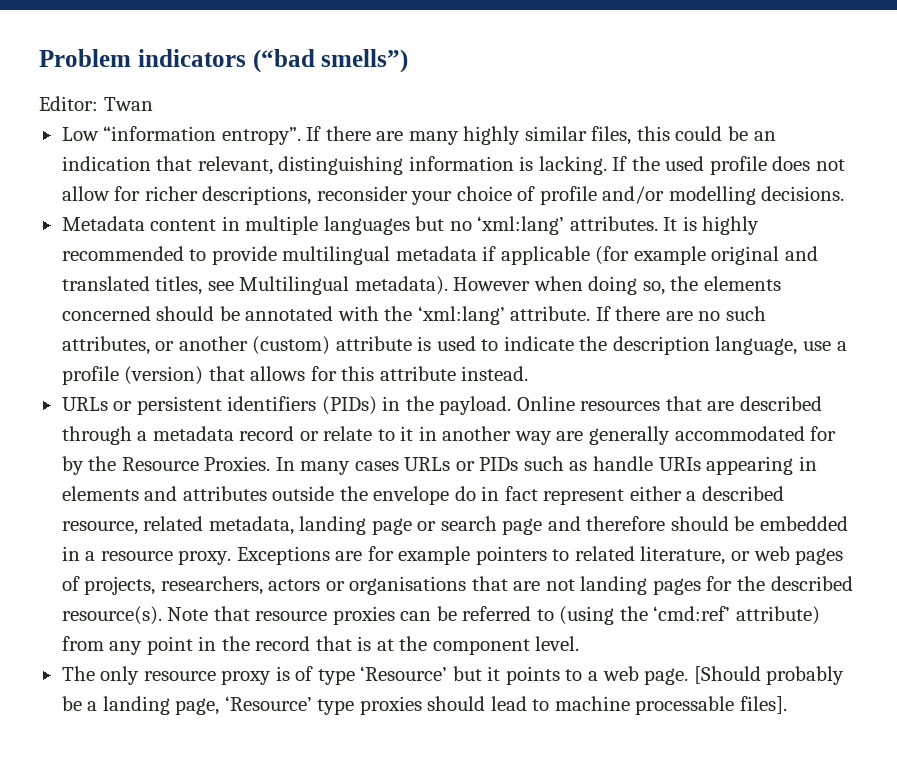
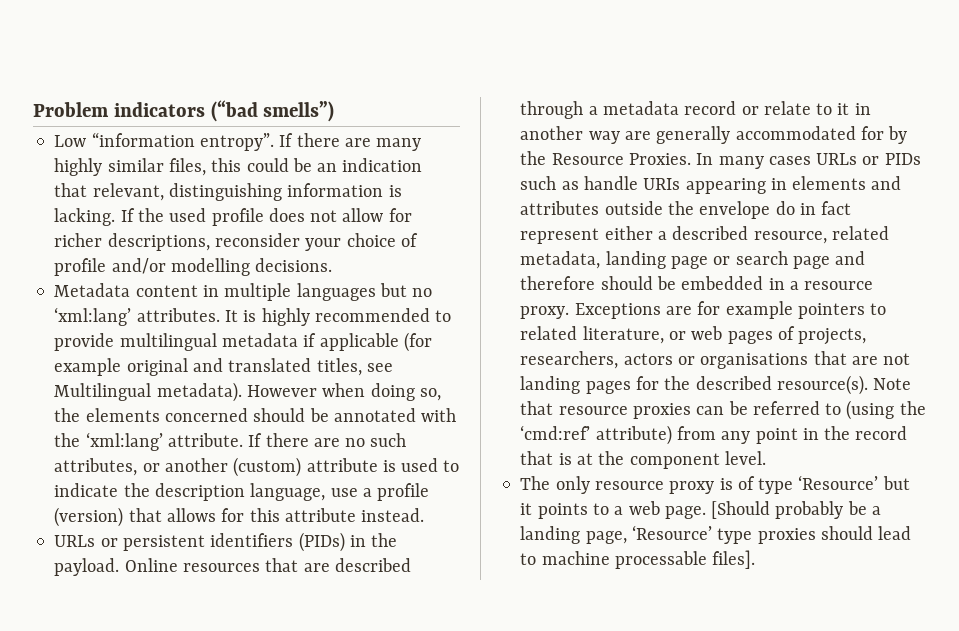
[39,96,153,111] // Editor: Twan -> (335, 111) none

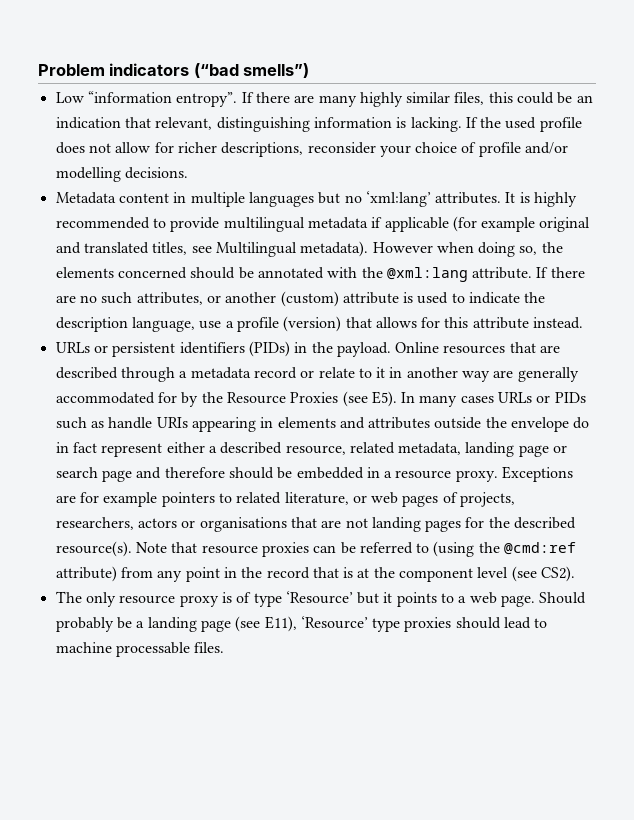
[85,432,163,451] ‘xml:lang’ -> [386,267,468,282] @xml:lang
[628,153,691,165] Proxies. -> [290,391,397,407] Proxies (see E5).
[520,425,591,440] ‘cmd:ref’ -> [504,542,577,555] @cmd:ref
[724,451,766,465] level. -> [477,566,576,582] level (see CS2).
[711,501,771,519] [Should -> [539,592,587,604] Should
[585,531,627,544] page, -> [200,616,297,632] page (see E11),
[712,550,756,569] files]. -> [194,642,225,653] files.

